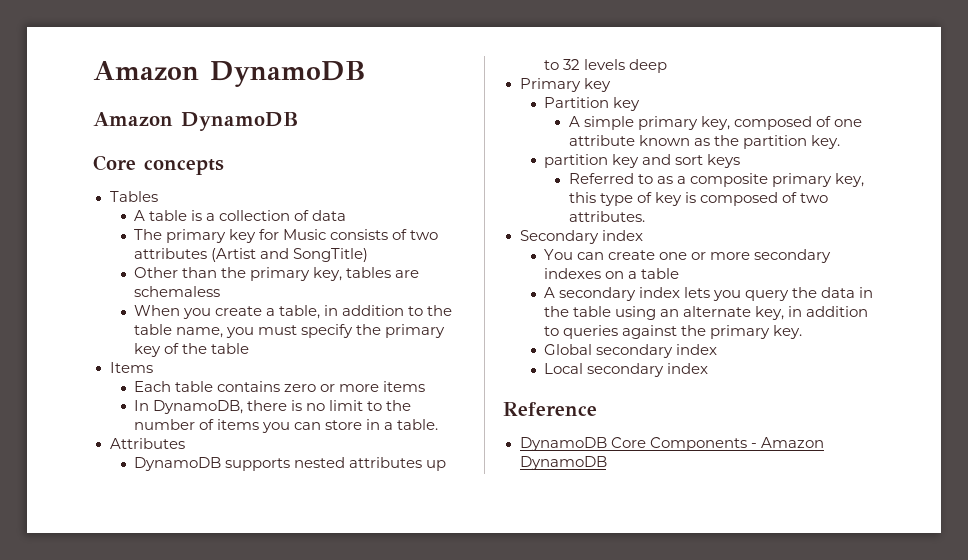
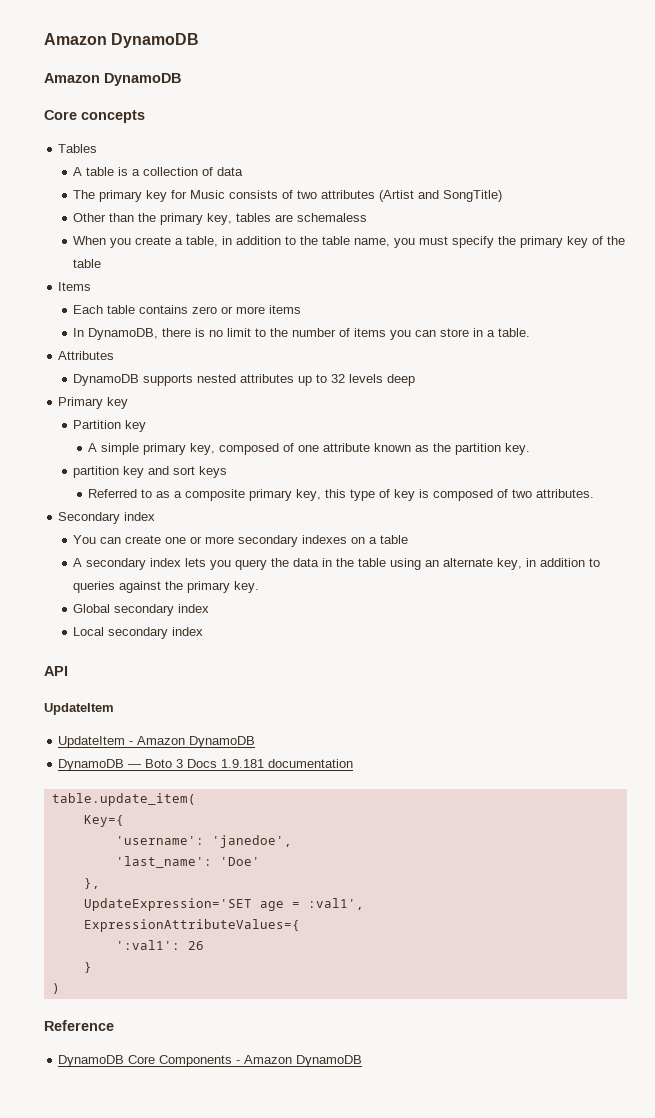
(709, 368) none -> [44,666,68,676] [44,703,114,715] [58,736,256,748] [58,759,354,771] [51,793,196,806] [83,815,124,827] [115,835,292,848] [115,856,260,868] [83,878,100,889] [83,898,364,911] [83,919,300,932] [115,940,204,950] [83,962,92,973] [51,983,60,994] // API // UpdateItem // UpdateItem - Amazon DynamoDB // DynamoDB — Boto 3 Docs 1.9.181 documentation // table.update_item( // Key={ // 'username': 'janedoe', // 'last_name': 'Doe' // }, // UpdateExpression='SET age = :val1', // ExpressionAttributeValues={ // ':val1': 26 // } // )

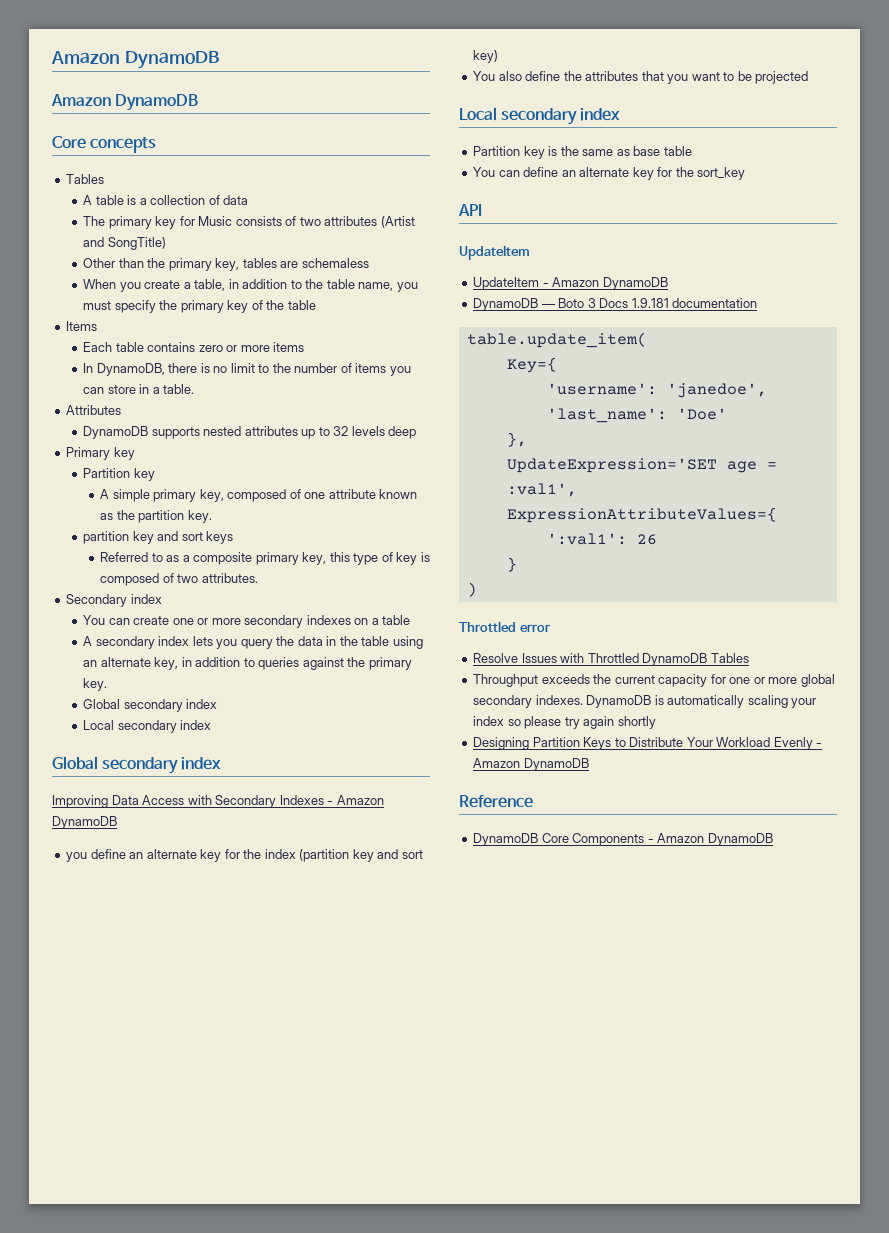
(204, 631) none -> [52,756,222,774] [52,795,384,808] [52,816,117,829] [66,849,423,862] [473,50,499,63] [473,71,809,84] [459,107,621,125] [473,146,692,159] [473,167,746,180] // Global secondary index // Improving Data Access with Secondary Indexes - Amazon DynamoDB // you define an alternate key for the index (partition key and sort key) // You also define the attributes that you want to be projected // Local secondary index // Partition key is the same as base table // You can define an alternate key for the sort_key
(60, 988) none -> [459,621,550,632] [473,653,749,666] [473,674,835,687] [473,695,817,708] [473,716,656,729] [473,737,823,750] [473,758,589,771] // Throttled error // Resolve Issues with Throttled DynamoDB Tables // Throughput exceeds the current capacity for one or more global secondary indexes. DynamoDB is automatically scaling your index so please try again shortly // Designing Partition Keys to Distribute Your Workload Evenly - Amazon DynamoDB

